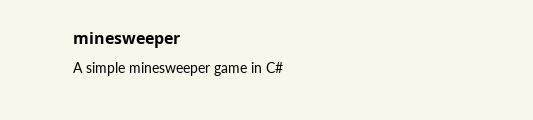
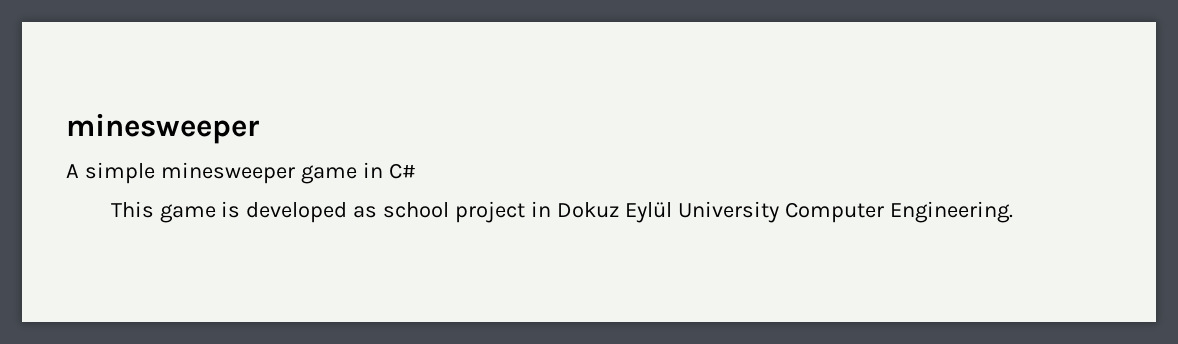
(283, 67) none -> [110,201,1013,223] // This game is developed as school project in Dokuz Eylül University Computer Engineering.

